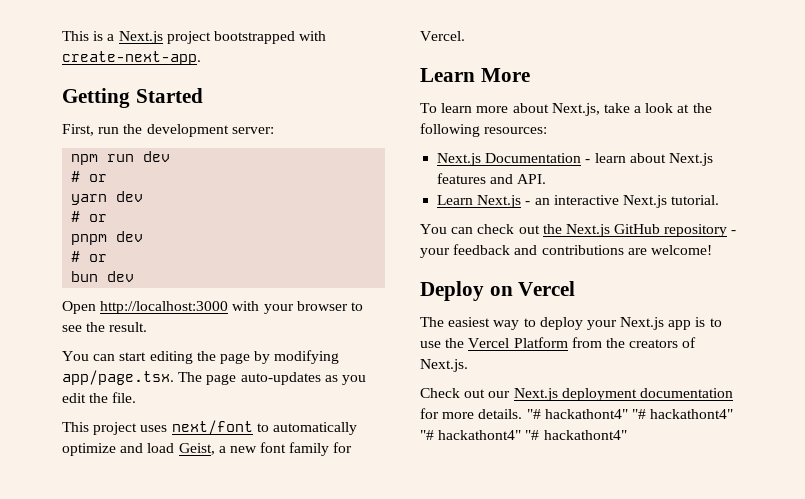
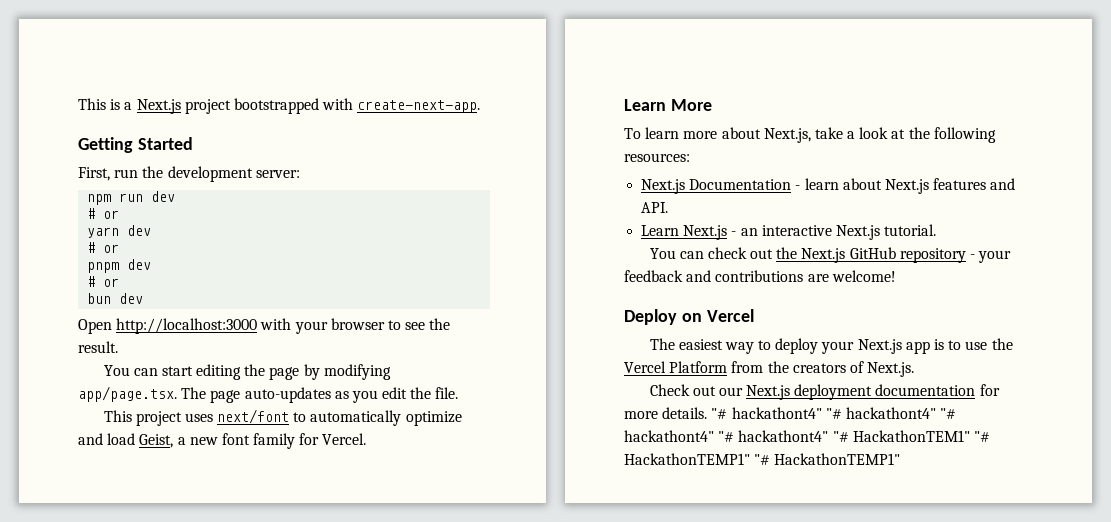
(627, 435) none -> [832,430,990,442] [624,453,901,465] "# HackathonTEM1" "# HackathonTEMP1" "# HackathonTEMP1"

